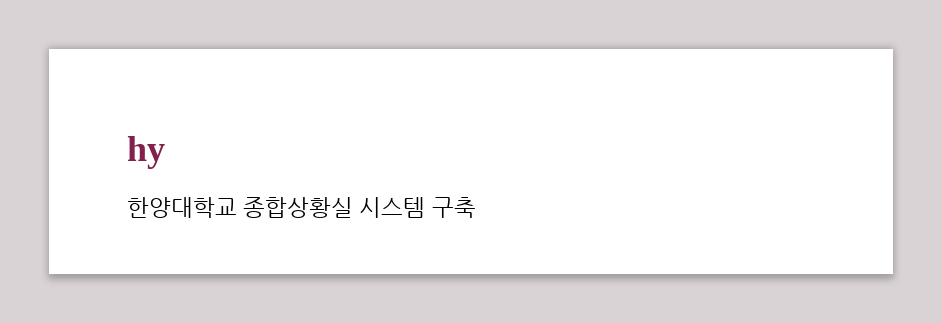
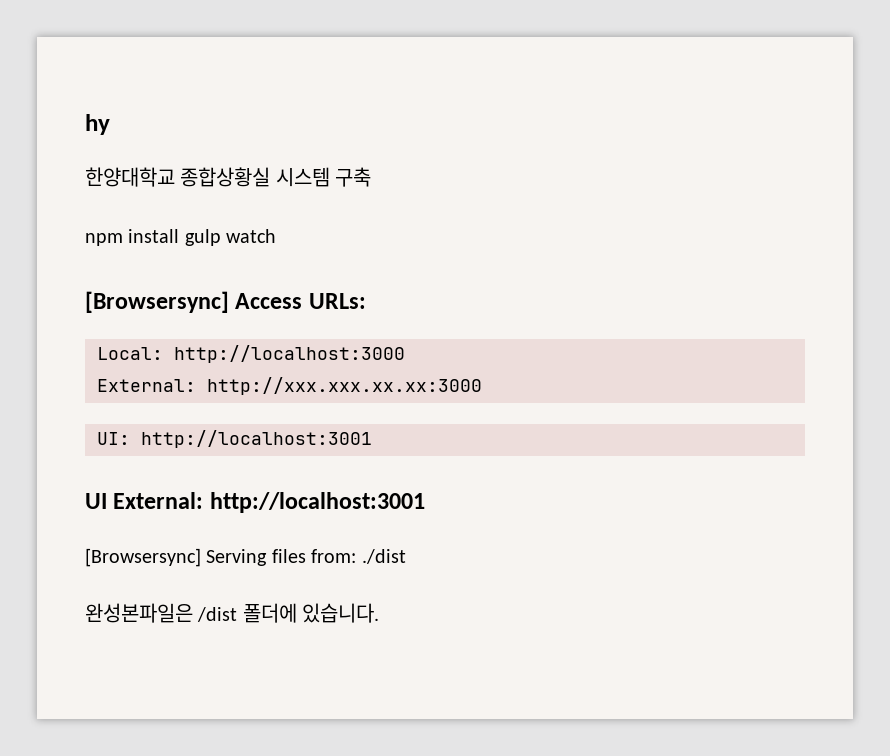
(476, 207) none -> [85,229,277,246] [85,291,366,313] [97,345,405,363] [97,377,482,395] [97,430,372,448] [85,492,425,513] [85,548,406,567] [85,603,380,623] // npm install gulp watch // [Browsersync] Access URLs: // Local: http://localhost:3000 // External: http://xxx.xxx.xx.xx:3000 // UI: http://localhost:3001 // UI External: http://localhost:3001 // [Browsersync] Serving files from: ./dist // 완성본파일은 /dist 폴더에 있습니다.

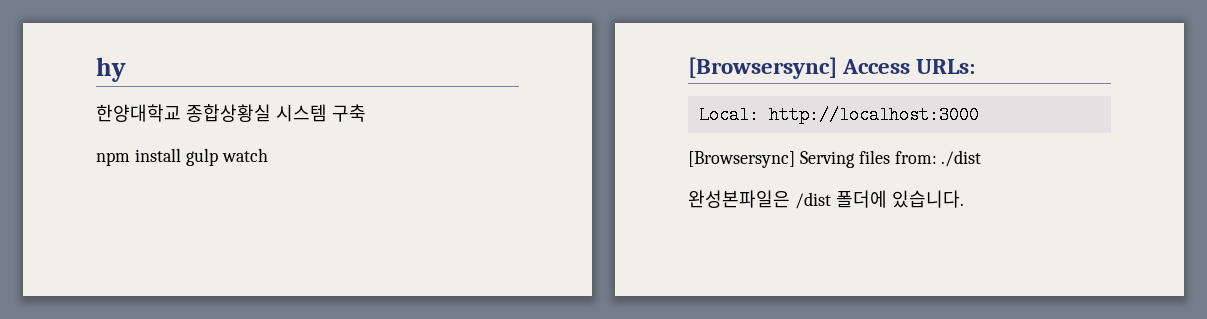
[97,377,482,395] [97,430,372,448] [85,492,425,513] // External: http://xxx.xxx.xx.xx:3000 // UI: http://localhost:3001 // UI External: http://localhost:3001 -> (979, 115) none

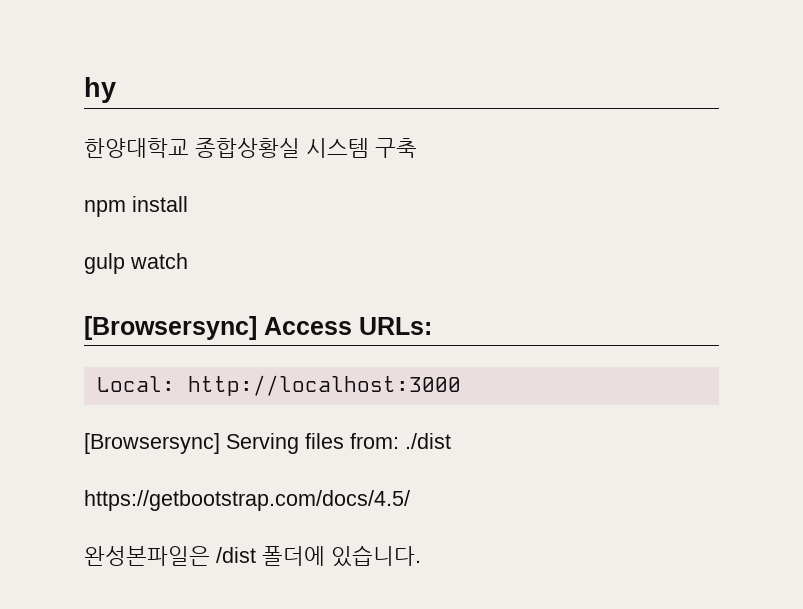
(181, 155) none -> (188, 204) //
(982, 158) none -> [84,490,410,511] // https://getbootstrap.com/docs/4.5/

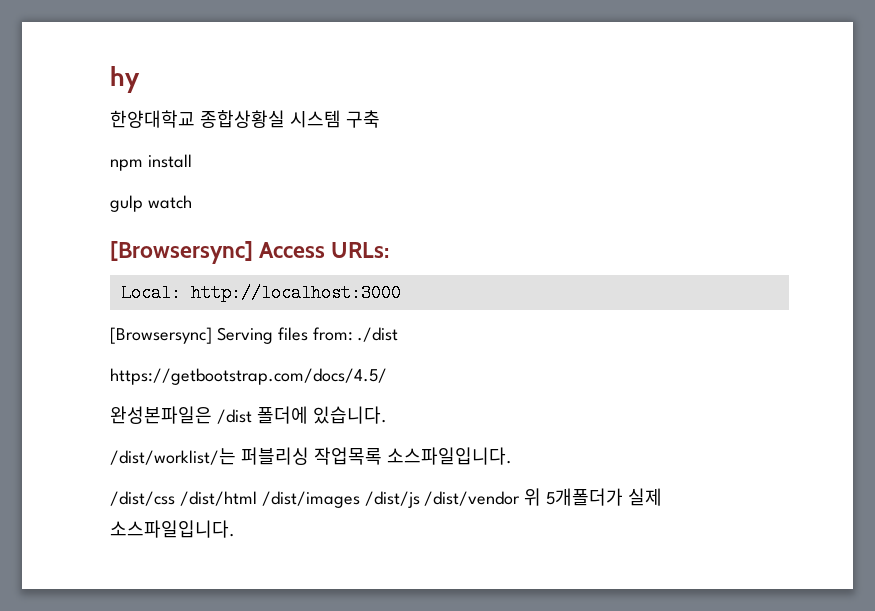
(421, 556) none -> [110,447,512,465] [110,488,663,508] [110,520,235,538] // /dist/worklist/는 퍼블리싱 작업목록 소스파일입니다. // /dist/css /dist/html /dist/images /dist/js /dist/vendor 위 5개폴더가 실제 소스파일입니다.

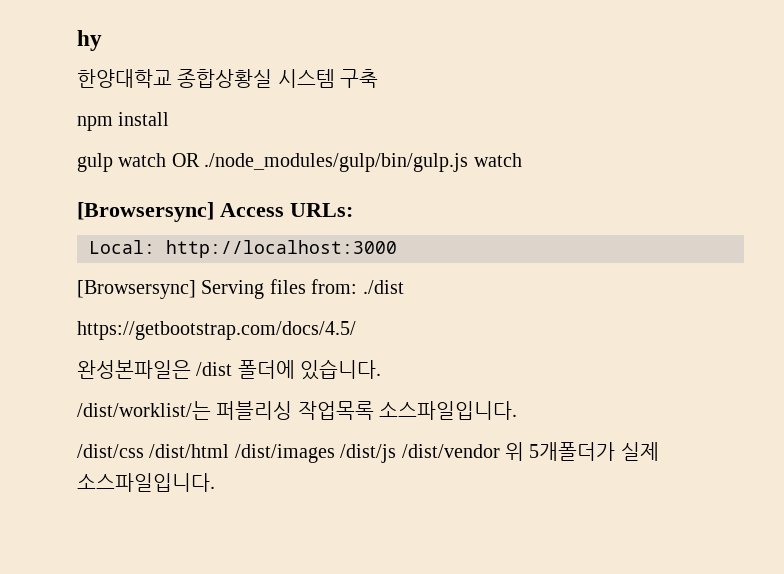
(192, 202) none -> [171,153,522,172] OR ./node_modules/gulp/bin/gulp.js watch

